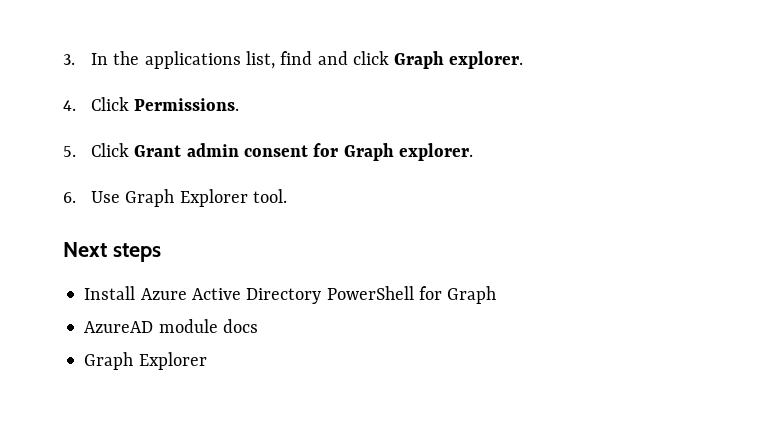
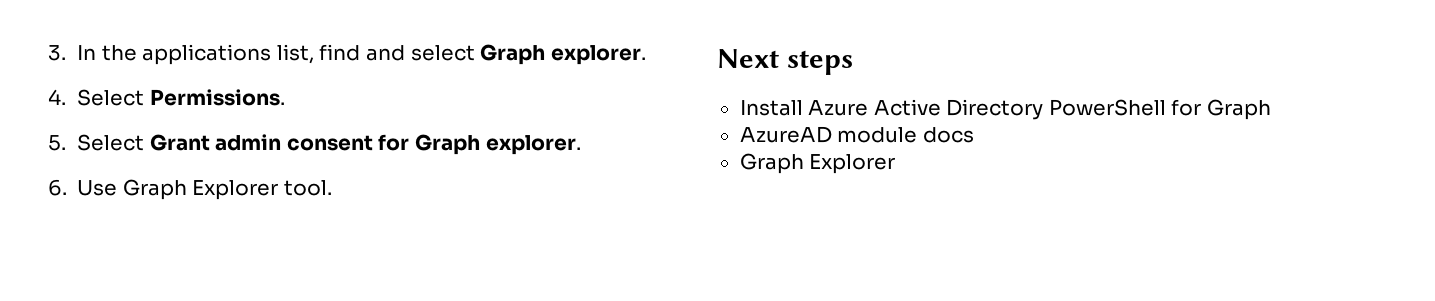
[352,51,389,65] click -> [410,45,475,61] select
[91,97,130,111] Click -> [77,89,145,106] Select
[91,143,130,157] Click -> [77,134,145,151] Select

